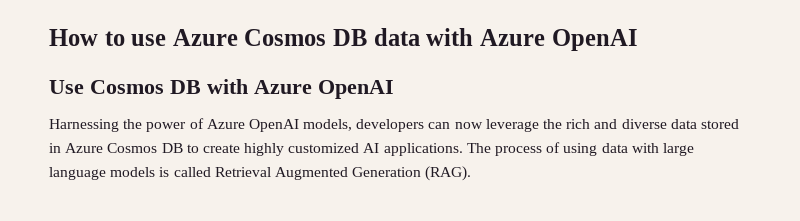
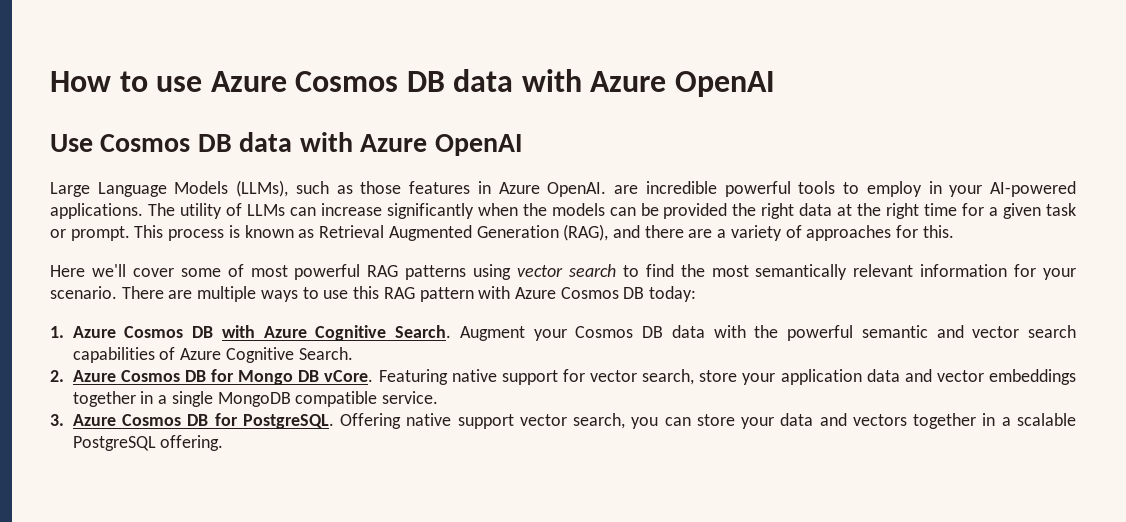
[207,79,394,99] [49,118,739,132] [49,142,694,156] [49,166,472,181] with Azure OpenAI // Harnessing the power of Azure OpenAI models, developers can now leverage the rich and diverse data stored in Azure Cosmos DB to create highly customized AI applications. The process of using data with large language models is called Retrieval Augmented Generation (RAG). -> [239,132,522,156] [50,180,1076,197] [50,203,1077,219] [50,224,954,241] [50,264,1076,280] [50,286,697,302] [50,325,1076,341] [72,347,353,363] [50,369,1076,385] [72,391,439,407] [50,413,1077,429] [72,435,224,451] data with Azure OpenAI // Large Language Models (LLMs), such as those features in Azure OpenAI. are incredible powerful tools to employ in your AI-powered applications. The utility of LLMs can increase significantly when the models can be provided the right data at the right time for a given task or prompt. This process is known as Retrieval Augmented Generation (RAG), and there are a variety of approaches for this. // Here we'll cover some of most powerful RAG patterns using vector search to find the most semantically relevant information for your scenario. There are multiple ways to use this RAG pattern with Azure Cosmos DB today: // 1. Azure Cosmos DB with Azure Cognitive Search. Augment your Cosmos DB data with the powerful semantic and vector search capabilities of Azure Cognitive Search. // 2. Azure Cosmos DB for Mongo DB vCore. Featuring native support for vector search, store your application data and vector embeddings together in a single MongoDB compatible service. // 3. Azure Cosmos DB for PostgreSQL. Offering native support vector search, you can store your data and vectors together in a scalable PostgreSQL offering.

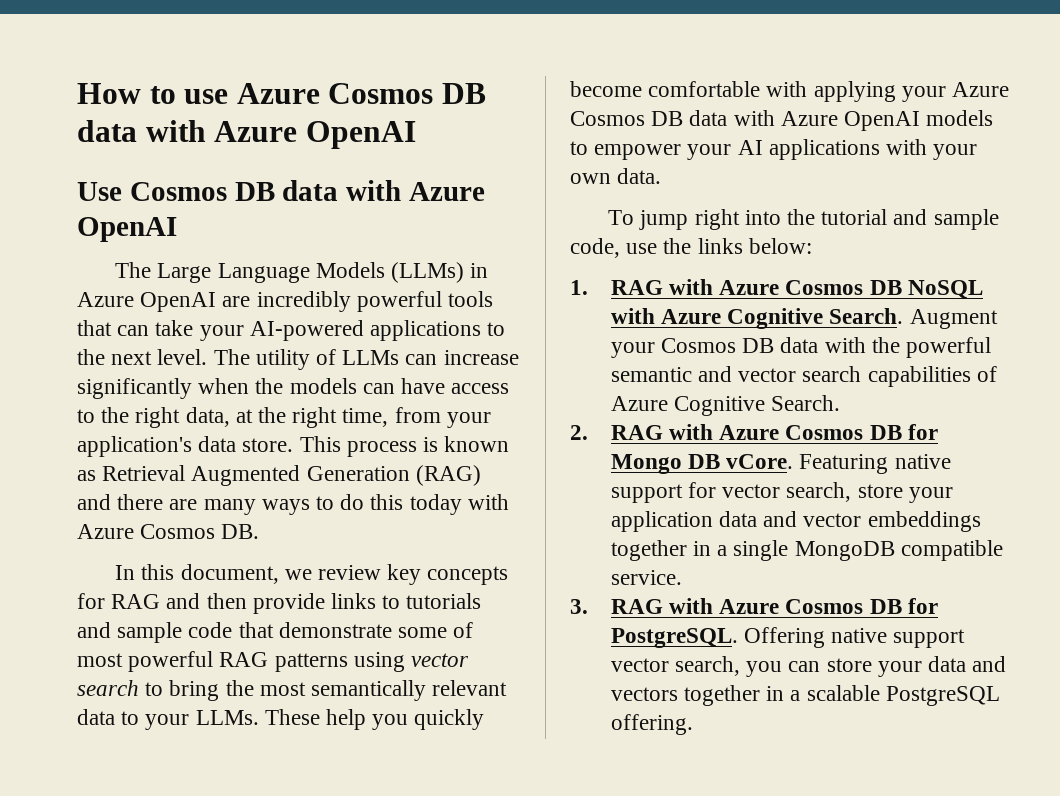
(522, 145) none -> [115,262,152,278] The
[236,180,1076,197] [50,203,143,219] (LLMs), such as those features in Azure OpenAI. are incredible powerful tools to employ in your AI-powered applications. -> [390,262,489,283] [77,291,494,312] [77,320,506,341] [77,349,208,365] (LLMs) in Azure OpenAI are incredibly powerful tools that can take your AI-powered applications to the next level.
[640,203,833,219] be provided the right data -> [401,378,510,394] [77,407,230,428] have access to the right data,
[924,203,1077,219] [50,226,130,241] time for a given task or prompt. -> [342,407,491,428] [77,436,294,457] time, from your application's data store.
[563,224,609,241] (RAG), -> [415,465,481,486] (RAG)
[717,225,954,241] [50,264,174,277] a variety of approaches for this. // Here we'll cover -> [203,494,509,515] [77,524,260,539] [115,564,509,585] [77,593,482,614] [77,622,392,643] many ways to do this today with Azure Cosmos DB. // In this document, we review key concepts for RAG and then provide links to tutorials and sample code that demonstrate
[645,264,674,277] find -> [169,680,220,701] bring
[920,264,1076,280] [50,286,697,302] [50,326,214,338] information for your scenario. There are multiple ways to use this RAG pattern with Azure Cosmos DB today: // 1. Azure Cosmos DB -> [77,709,485,730] [570,81,1010,102] [570,110,994,131] [570,139,978,160] [570,168,662,184] [608,209,999,230] [570,238,812,258] [570,279,983,299] data to your LLMs. These help you quickly become comfortable with applying your Azure Cosmos DB data with Azure OpenAI models to empower your AI applications with your own data. // To jump right into the tutorial and sample code, use the links below: // 1. RAG with Azure Cosmos DB NoSQL
(64, 376) none -> [610,424,713,440] RAG with
(64, 420) none -> [610,598,713,614] RAG with

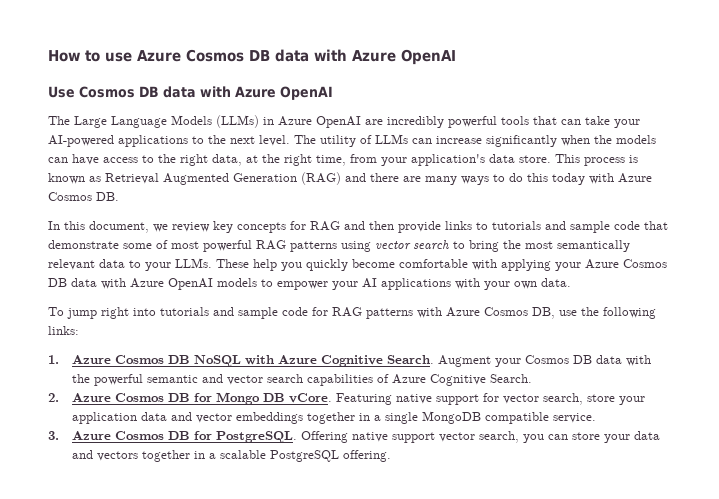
[786,209,999,230] [570,238,812,258] the tutorial and sample code, use the links below: -> [160,307,656,319] [48,326,79,335] tutorials and sample code for RAG patterns with Azure Cosmos DB, use the following links:
[610,279,713,295] RAG with -> (59, 359) none
[610,424,713,440] RAG with -> (59, 397) none
[610,598,713,614] RAG with -> (59, 435) none

